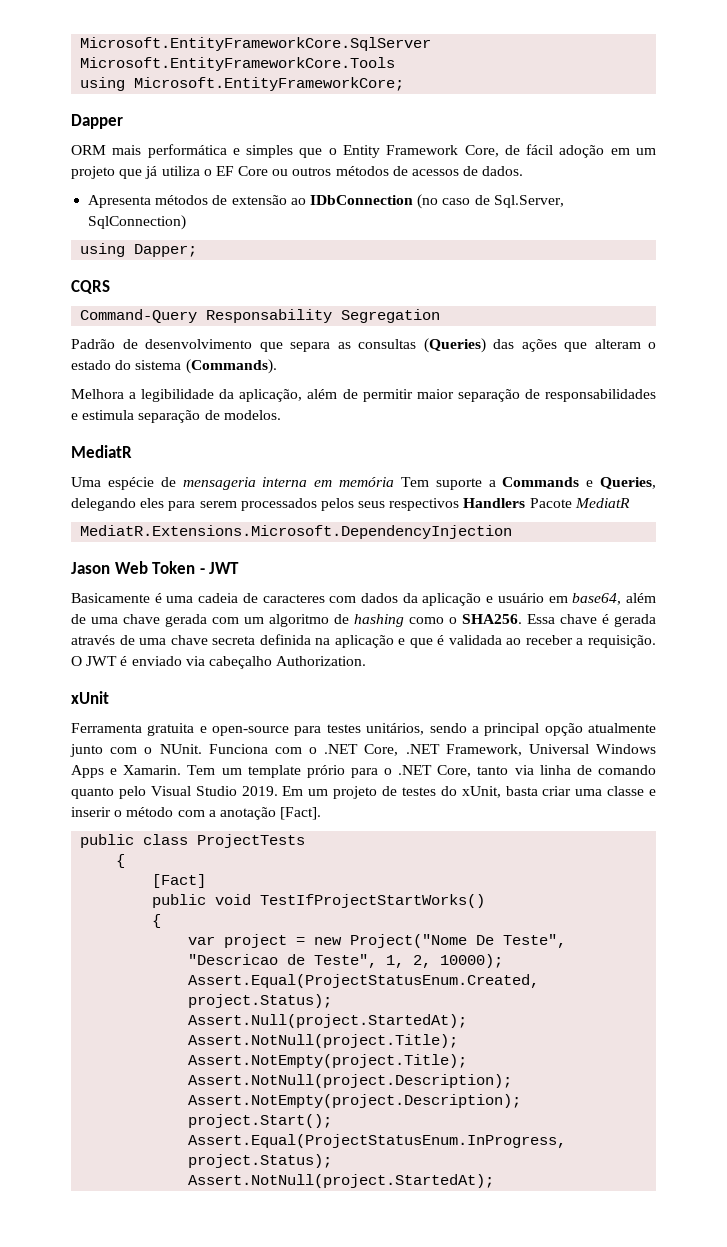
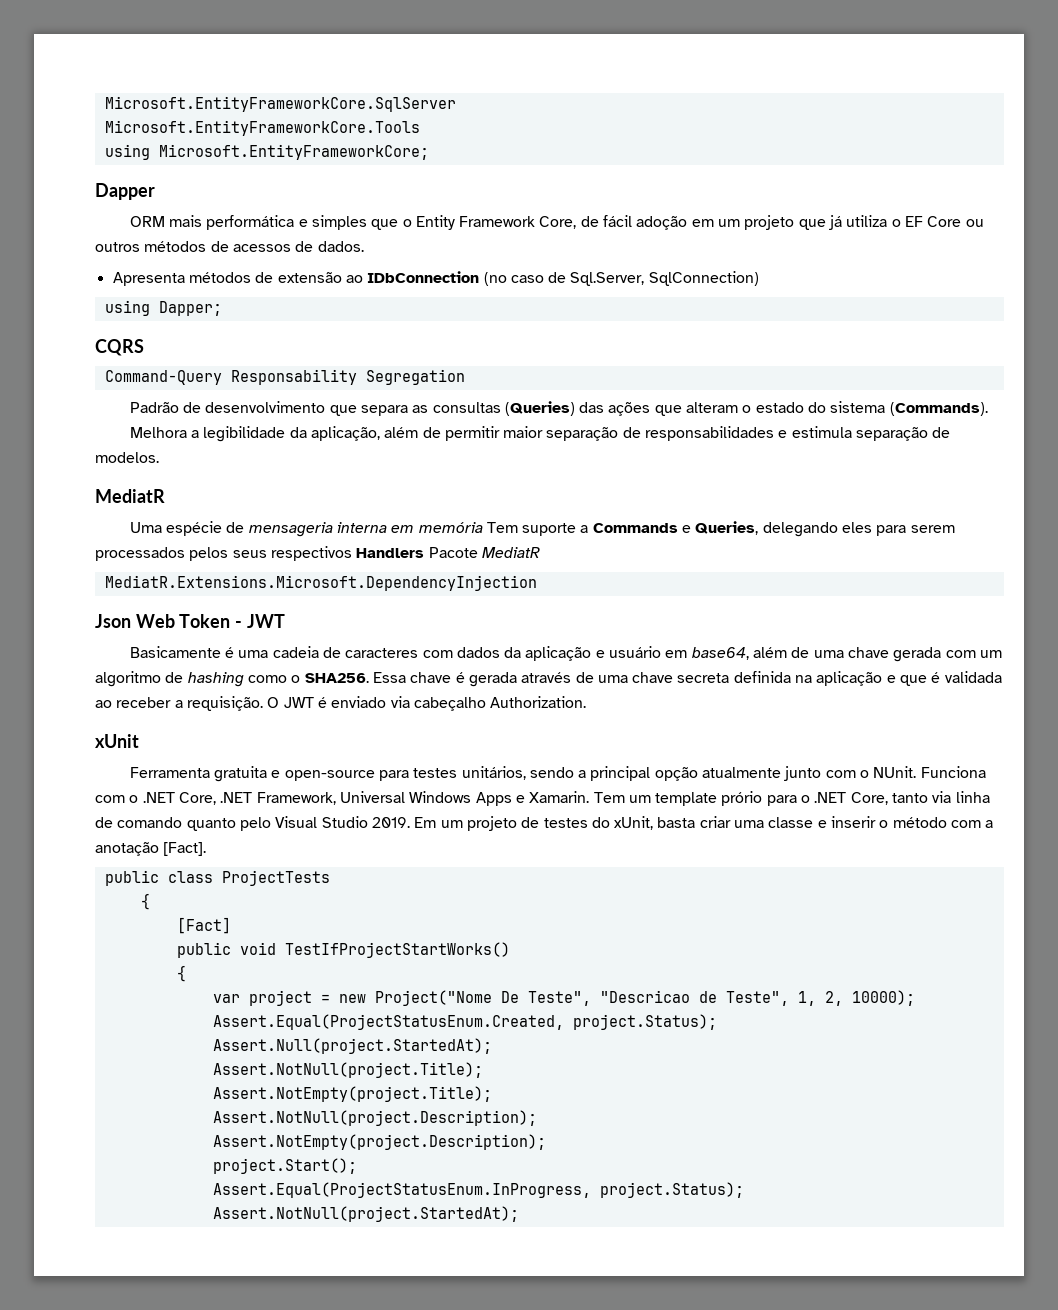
[71,562,110,574] Jason -> [95,614,131,628] Json

